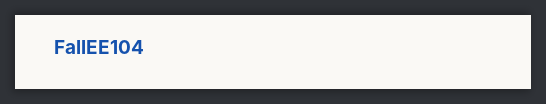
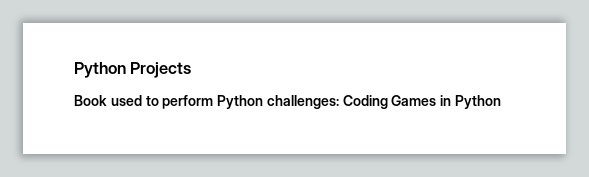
[54,40,144,54] FallEE104 -> [74,62,192,78] [74,95,502,109] Python Projects // Book used to perform Python challenges: Coding Games in Python

